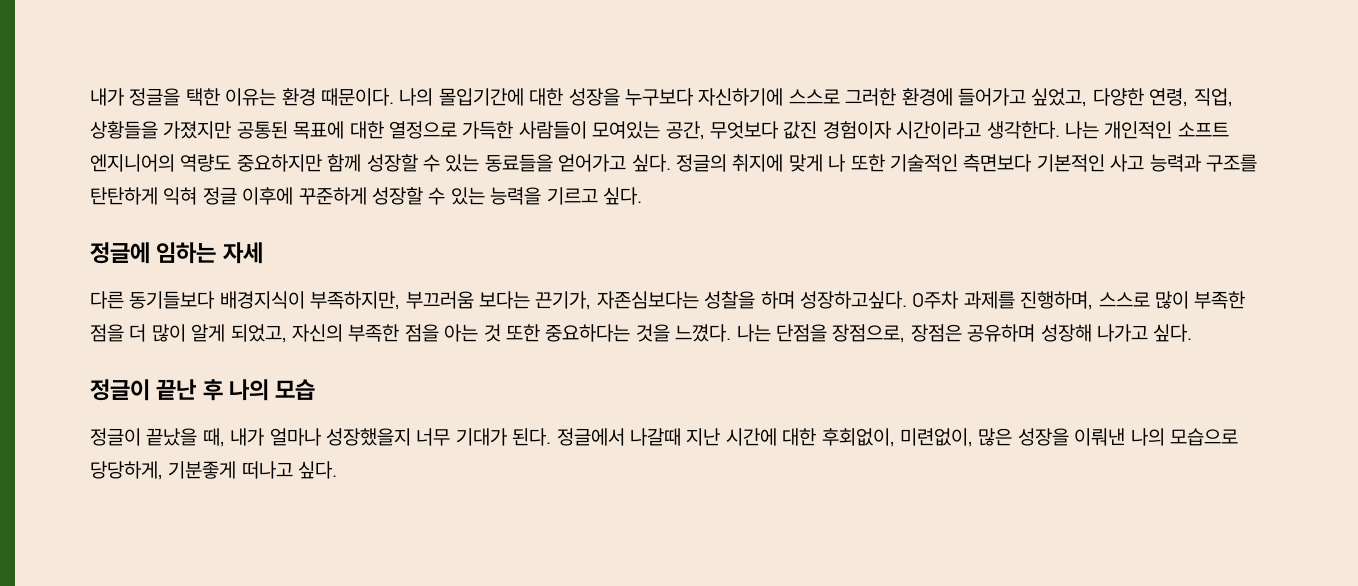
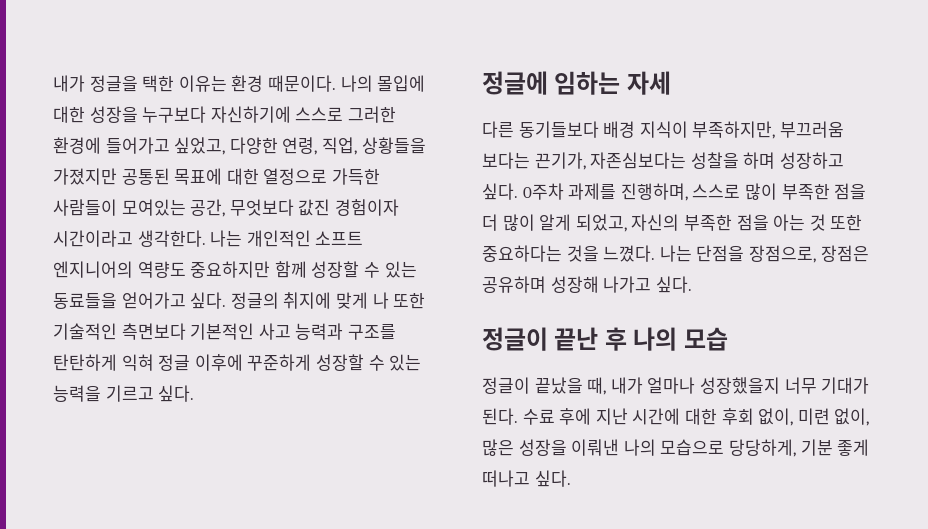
[438,88,524,106] 몰입기간에 -> [377,75,426,92] 몰입에
[219,291,305,309] 배경지식이 -> [603,121,688,138] 배경 지식이
[799,291,907,309] 성장하고싶다. -> [779,152,844,169] [482,183,518,200] 성장하고 싶다.
[556,428,681,446] 정글에서 나갈때 -> [522,408,592,425] 수료 후에
[821,428,973,447] 후회없이, 미련없이, -> [721,408,870,426] 후회 없이, 미련 없이,
[168,461,237,479] 기분좋게 -> [800,439,870,456] 기분 좋게

